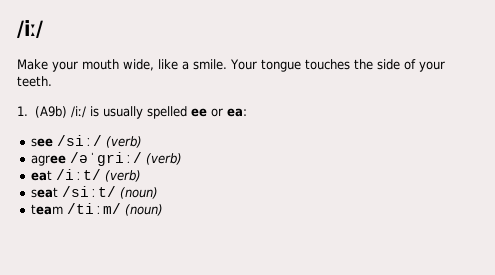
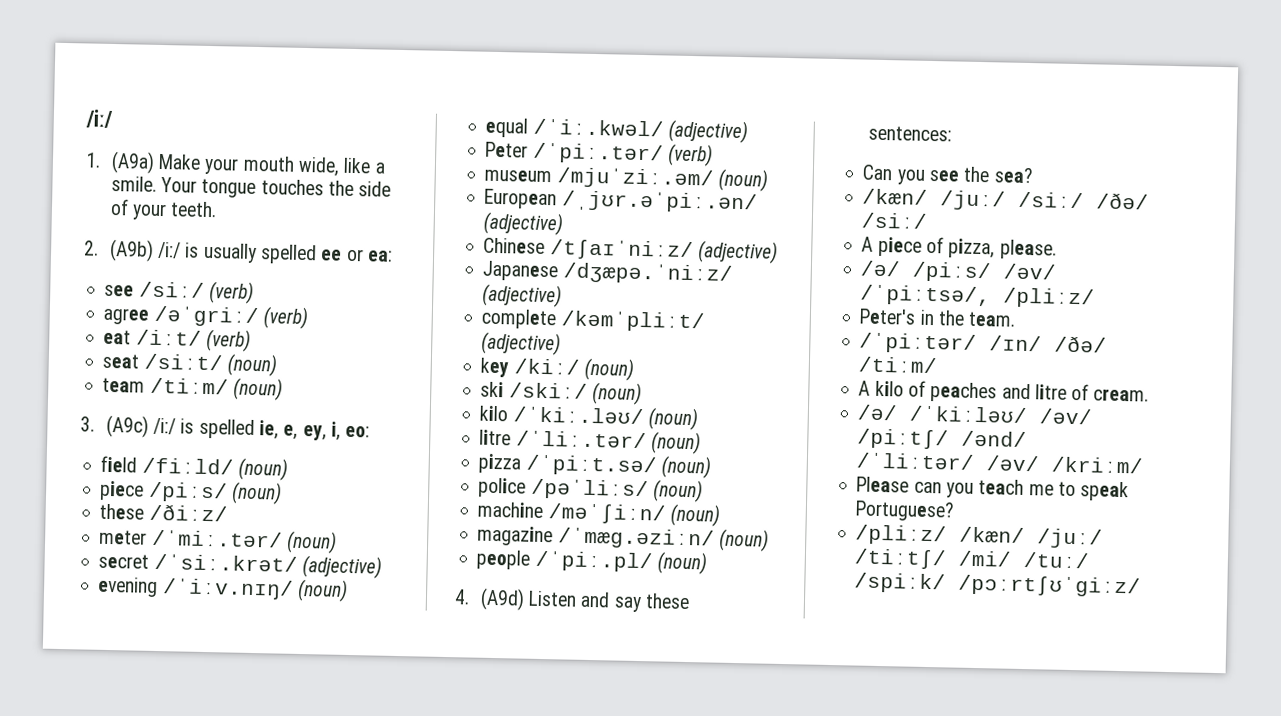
(43, 29) none -> [85,150,155,174] 1. (A9a)
[17,106,28,116] 1. -> [84,240,99,256] 2.
(164, 210) none -> [80,414,371,441] [100,455,288,481] [99,480,282,505] [99,503,228,522] [99,529,337,554] [98,553,382,579] [97,576,348,602] [485,117,748,144] [485,141,713,167] [484,167,768,192] [484,188,758,214] [483,211,564,236] [483,237,778,264] [482,260,733,285] [482,283,563,308] [481,308,705,333] [481,331,562,356] [480,357,634,381] [480,381,642,406] [479,405,698,431] [479,429,701,455] [478,453,711,479] [478,477,703,503] [477,501,720,527] [477,525,769,552] [476,549,707,575] [454,587,690,613] [867,125,952,142] [862,164,1034,185] [862,188,1150,211] [861,212,929,229] [861,236,1057,260] [860,260,1058,283] [860,284,1096,309] [859,308,1017,327] [859,332,1108,354] [858,356,939,374] [858,380,1150,403] [857,404,1094,425] [857,428,1028,450] [856,452,1145,474] [856,476,1130,502] [855,500,956,522] [855,524,1104,549] [854,548,1091,570] [854,572,1142,598] // 3. (A9c) /iː/ is spelled ie, e, ey, i, eo: // field /fiːld/ (noun) // piece /piːs/ (noun) // these /ðiːz/ // meter /ˈmiː.tər/ (noun) // secret /ˈsiː.krət/ (adjective) // evening /ˈiːv.nɪŋ/ (noun) // equal /ˈiː.kwəl/ (adjective) // Peter /ˈpiː.tər/ (verb) // museum /mjuˈziː.əm/ (noun) // European /ˌjʊr.əˈpiː.ən/ (adjective) // Chinese /tʃaɪˈniːz/ (adjective) // Japanese /dʒæpə.ˈniːz/ (adjective) // complete /kəmˈpliːt/ (adjective) // key /kiː/ (noun) // ski /skiː/ (noun) // kilo /ˈkiː.ləʊ/ (noun) // litre /ˈliː.tər/ (noun) // pizza /ˈpiːt.sə/ (noun) // police /pəˈliːs/ (noun) // machine /məˈʃiːn/ (noun) // magazine /ˈmæɡ.əziːn/ (noun) // people /ˈpiː.pl/ (noun) // 4. (A9d) Listen and say these sentences: // Can you see the sea? // /kæn/ /juː/ /siː/ /ðə/ /siː/ // A piece of pizza, please. // /ə/ /piːs/ /əv/ /ˈpiːtsə/, /pliːz/ // Peter's in the team. // /ˈpiːtər/ /ɪn/ /ðə/ /tiːm/ // A kilo of peaches and litre of cream. // /ə/ /ˈkiːləʊ/ /əv/ /piːtʃ/ /ənd/ /ˈliːtər/ /əv/ /kriːm/ // Please can you teach me to speak Portuguese? // /pliːz/ /kæn/ /juː/ /tiːtʃ/ /mi/ /tuː/ /spiːk/ /pɔːrtʃʊˈɡiːz/

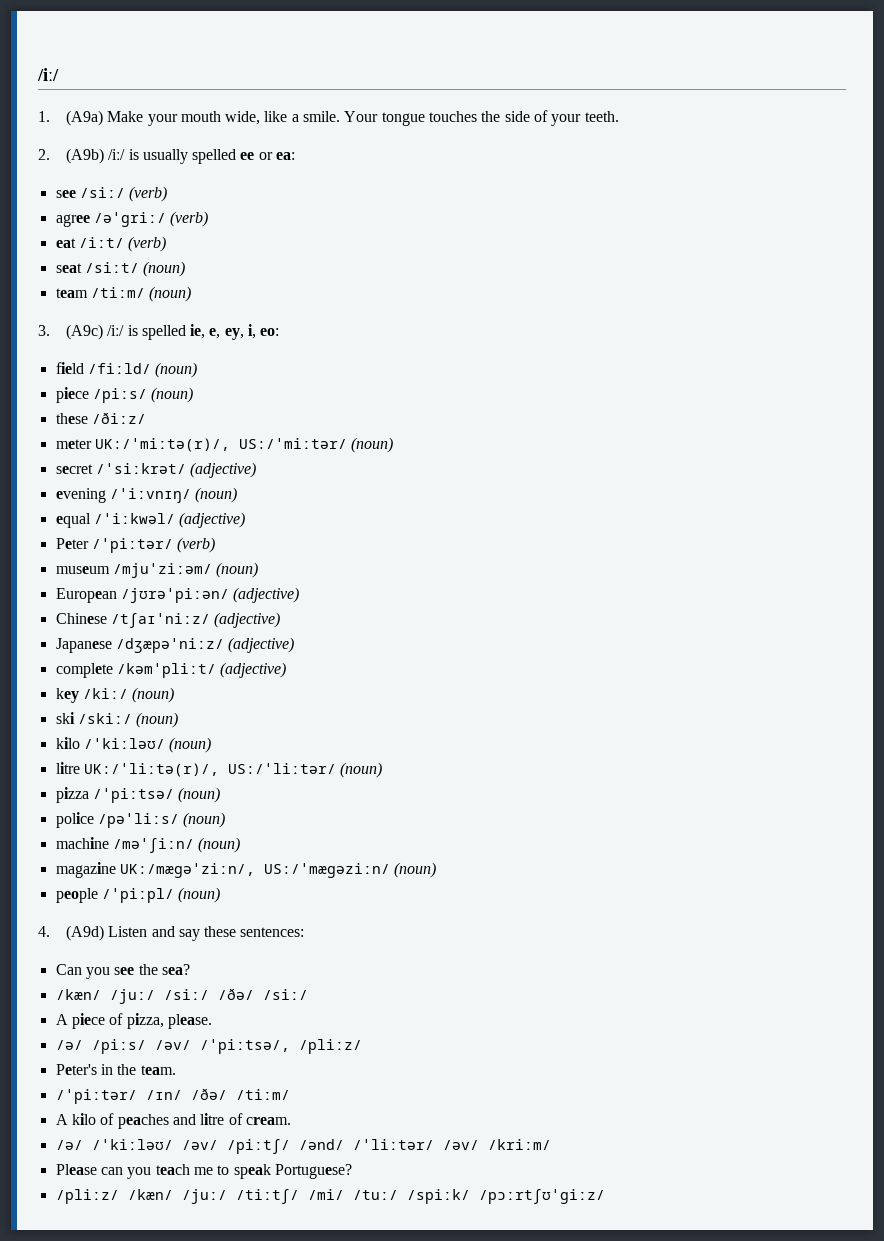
[151,529,283,548] /ˈmiː.tər/ -> [94,438,347,452] UK:/ˈmiːtə(r)/, US:/ˈmiːtər/
[153,553,298,572] /ˈsiː.krət/ -> [95,463,186,474] /ˈsiːkrət/
[161,578,294,600] /ˈiːv.nɪŋ/ -> [109,488,191,503] /ˈiːvnɪŋ/
[532,118,664,137] /ˈiː.kwəl/ -> [93,513,175,524] /ˈiːkwəl/
[532,142,664,165] /ˈpiː.tər/ -> [91,538,173,553] /ˈpiːtər/
[556,167,714,190] /mjuˈziː.əm/ -> [112,563,212,578] /mjuˈziːəm/
[561,190,758,214] /ˌjʊr.əˈpiː.ən/ -> [120,588,229,603] /jʊrəˈpiːən/
[562,262,733,285] /dʒæpə.ˈniːz/ -> [115,638,224,653] /dʒæpəˈniːz/
[512,406,644,425] /ˈkiː.ləʊ/ -> [83,738,165,749] /ˈkiːləʊ/
[515,430,647,449] /ˈliː.tər/ -> [83,763,336,777] UK:/ˈliːtə(r)/, US:/ˈliːtər/
[525,454,657,477] /ˈpiːt.sə/ -> [92,788,174,803] /ˈpiːtsə/
[557,527,715,550] /ˈmæɡ.əziːn/ -> [119,863,390,878] UK:/mæɡəˈziːn/, US:/ˈmæɡəziːn/
[534,550,653,573] /ˈpiː.pl/ -> [101,888,174,903] /ˈpiːpl/

